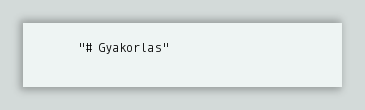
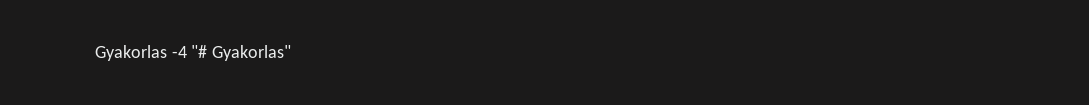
(77, 47) none -> [95,45,187,61] Gyakorlas -4

